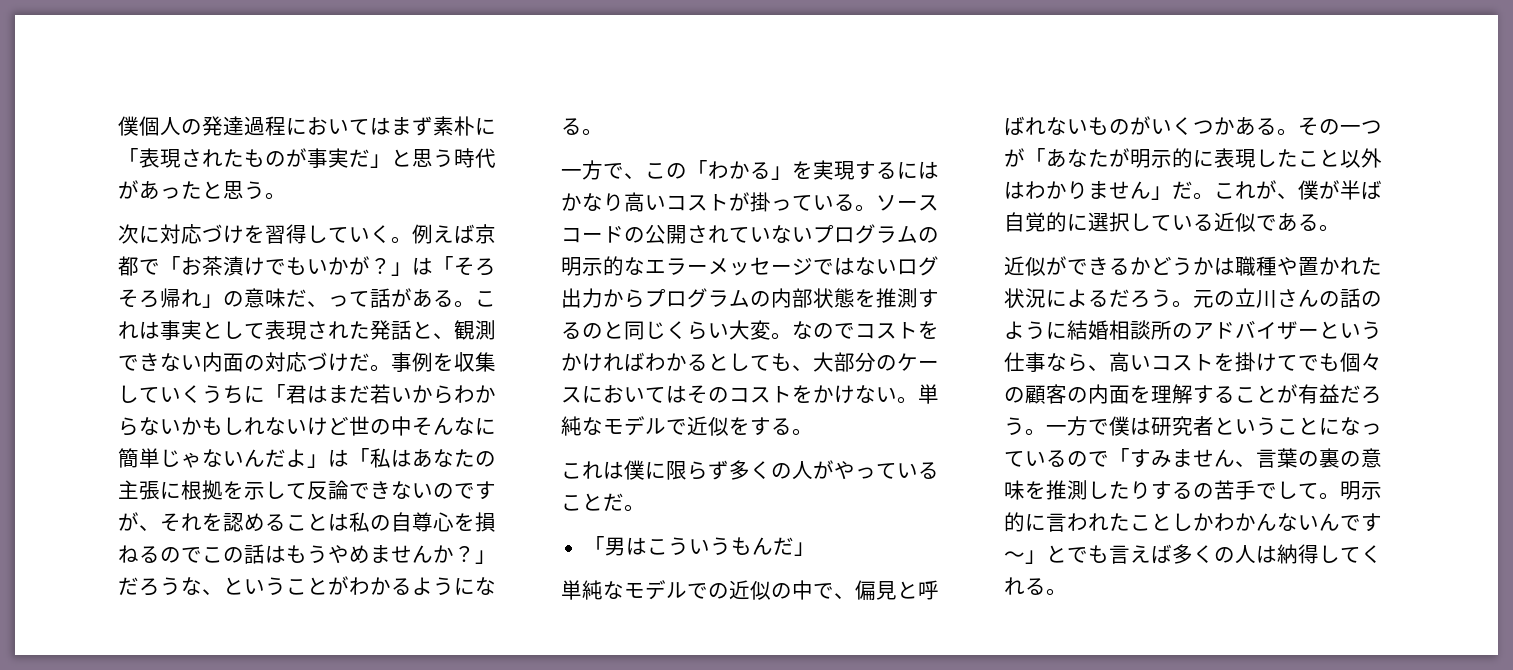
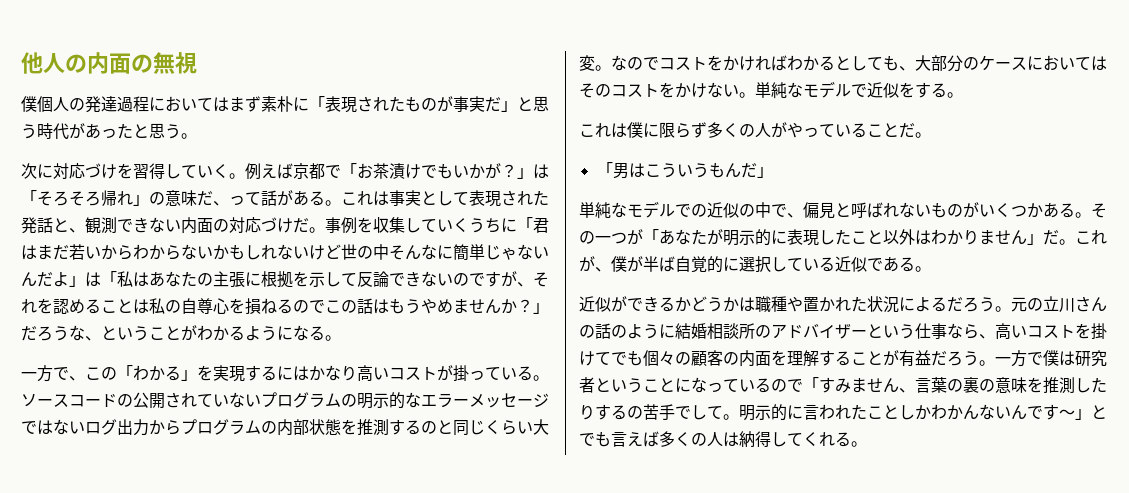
(118, 126) none -> [21,52,197,74] 他人の内面の無視 //

